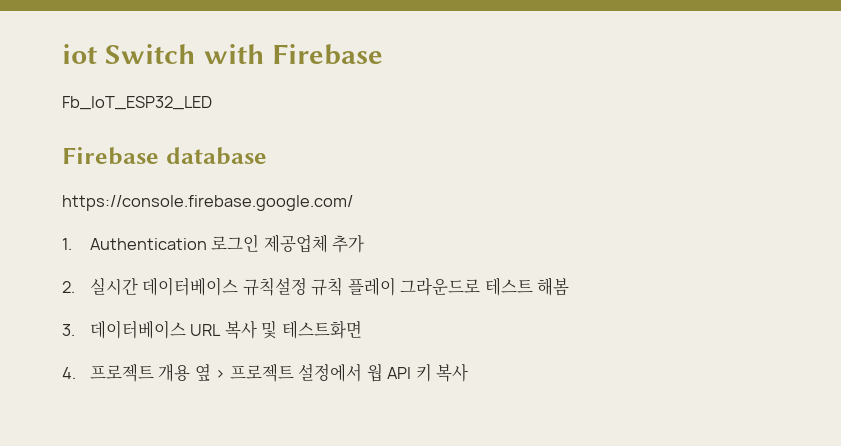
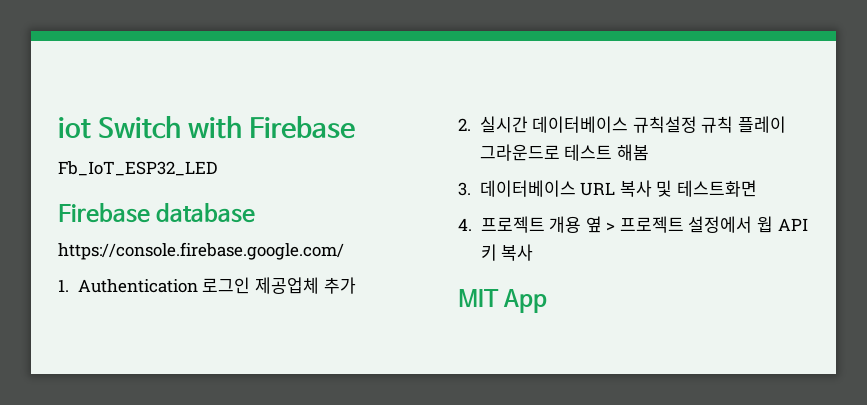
(468, 372) none -> [458,289,548,313] // MIT App

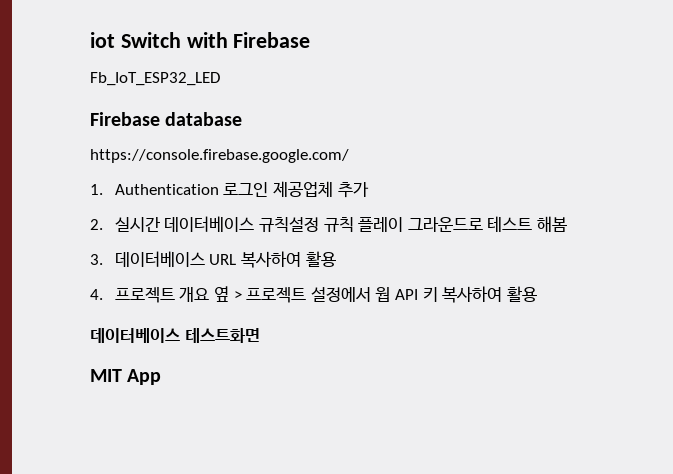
[619,180,757,197] 복사 및 테스트화면 -> [240,251,336,268] 복사하여 활용
[549,216,582,233] 개용 -> [179,287,210,302] 개요
[501,244,534,261] 복사 -> [442,286,537,303] [90,328,260,343] 복사하여 활용 // 데이터베이스 테스트화면

